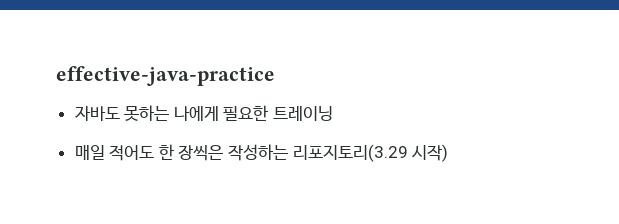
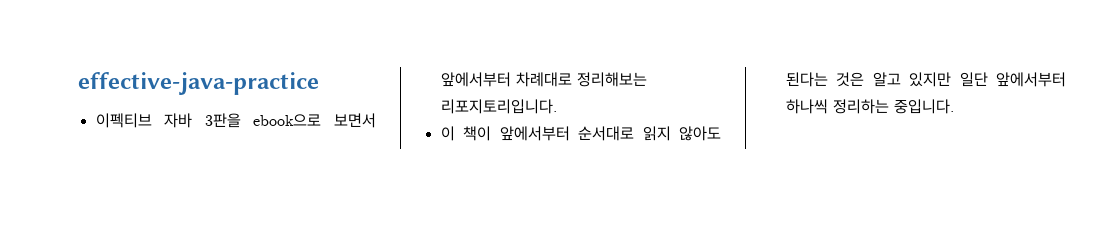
[74,105,334,121] [74,144,449,162] 자바도 못하는 나에게 필요한 트레이닝 // 매일 적어도 한 장씩은 작성하는 리포지토리(3.29 시작) -> [95,113,376,128] [440,72,647,87] [440,99,557,114] [440,126,721,141] [785,72,1066,87] [785,99,954,114] 이펙티브 자바 3판을 ebook으로 보면서 앞에서부터 차례대로 정리해보는 리포지토리입니다. // 이 책이 앞에서부터 순서대로 읽지 않아도 된다는 것은 알고 있지만 일단 앞에서부터 하나씩 정리하는 중입니다.

